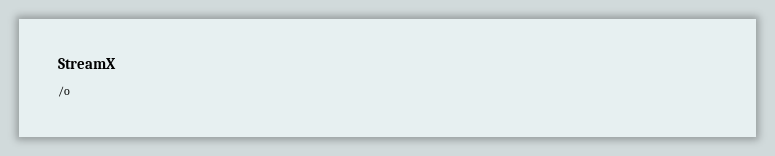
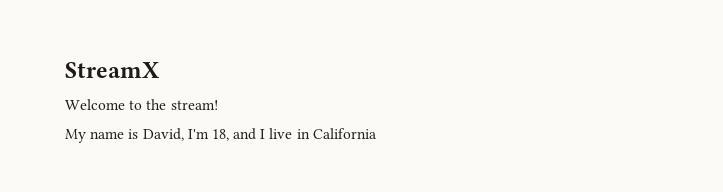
[58,86,70,97] /o -> [65,99,218,110] [65,128,377,143] Welcome to the stream! // My name is David, I'm 18, and I live in California

